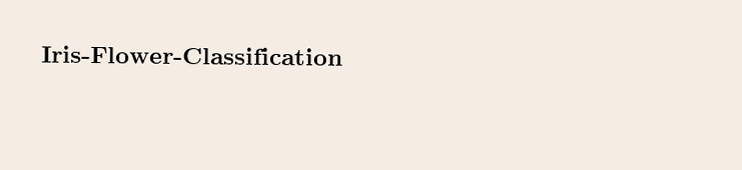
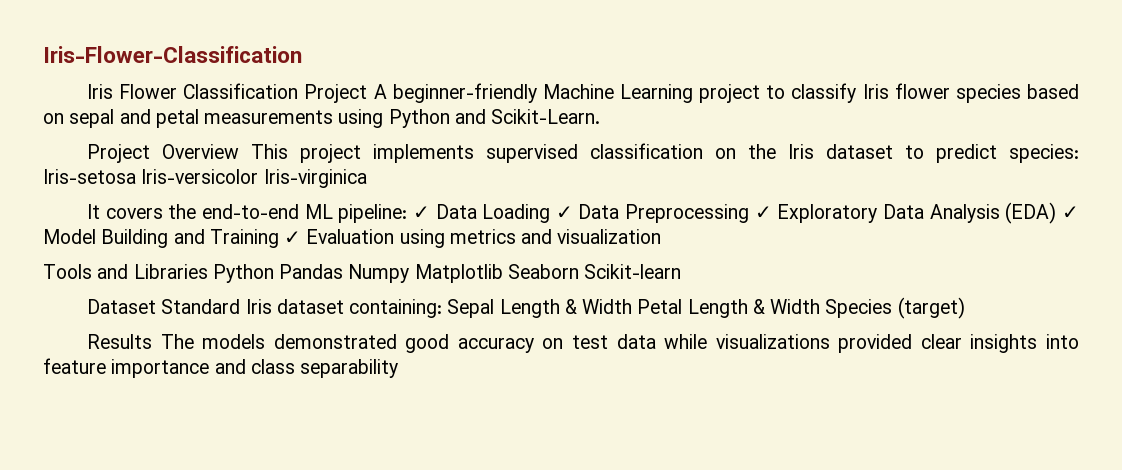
(343, 55) none -> [86,83,1079,103] [43,109,601,128] [86,143,1079,163] [43,169,367,188] [86,202,1079,224] [43,229,662,248] [43,264,682,283] [86,297,965,319] [86,334,1079,353] [43,358,399,378] // Iris Flower Classification Project A beginner-friendly Machine Learning project to classify Iris flower species based on sepal and petal measurements using Python and Scikit-Learn. // Project Overview This project implements supervised classification on the Iris dataset to predict species: Iris-setosa Iris-versicolor Iris-virginica // It covers the end-to-end ML pipeline: ✓ Data Loading ✓ Data Preprocessing ✓ Exploratory Data Analysis (EDA) ✓ Model Building and Training ✓ Evaluation using metrics and visualization // Tools and Libraries Python Pandas Numpy Matplotlib Seaborn Scikit-learn // Dataset Standard Iris dataset containing: Sepal Length & Width Petal Length & Width Species (target) // Results The models demonstrated good accuracy on test data while visualizations provided clear insights into feature importance and class separability

